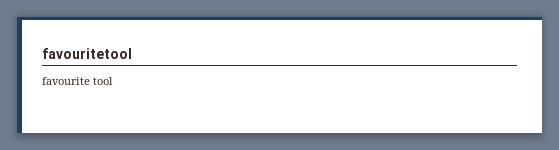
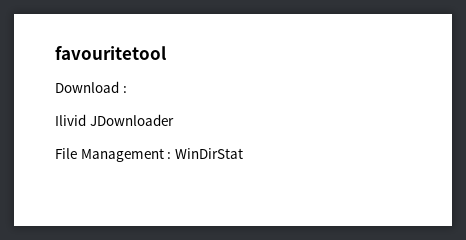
[42,77,113,85] favourite tool -> [55,81,127,93] [55,114,174,126] [55,148,243,162] Download : // Ilivid JDownloader // File Management : WinDirStat

